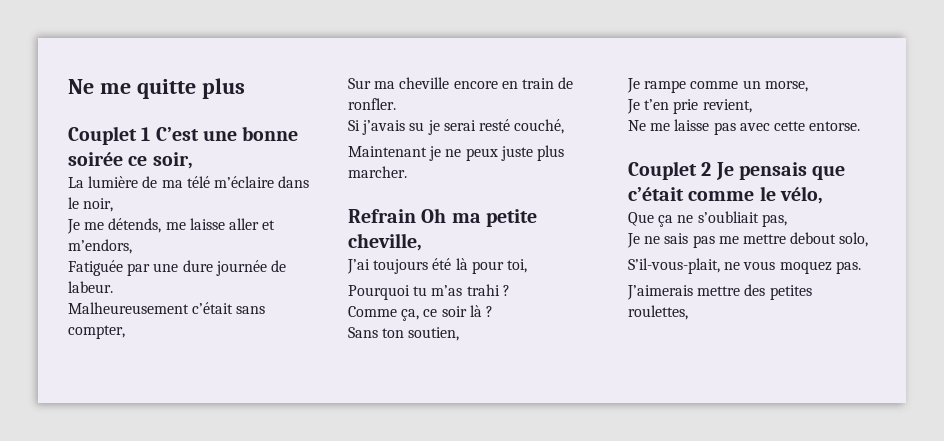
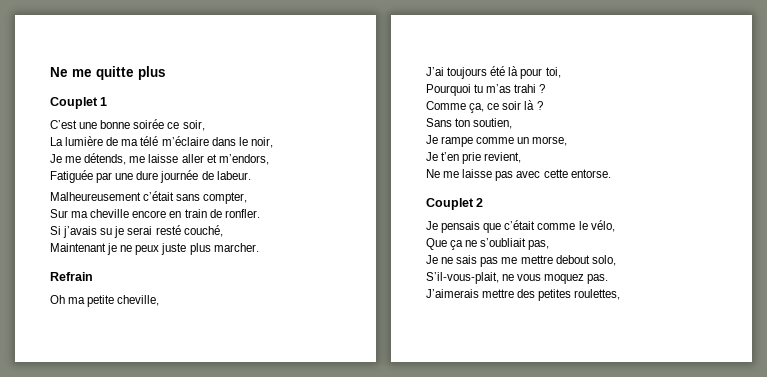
(151, 134) none -> (108, 101) //
(416, 216) none -> (93, 276) //
(712, 169) none -> (484, 202) //

